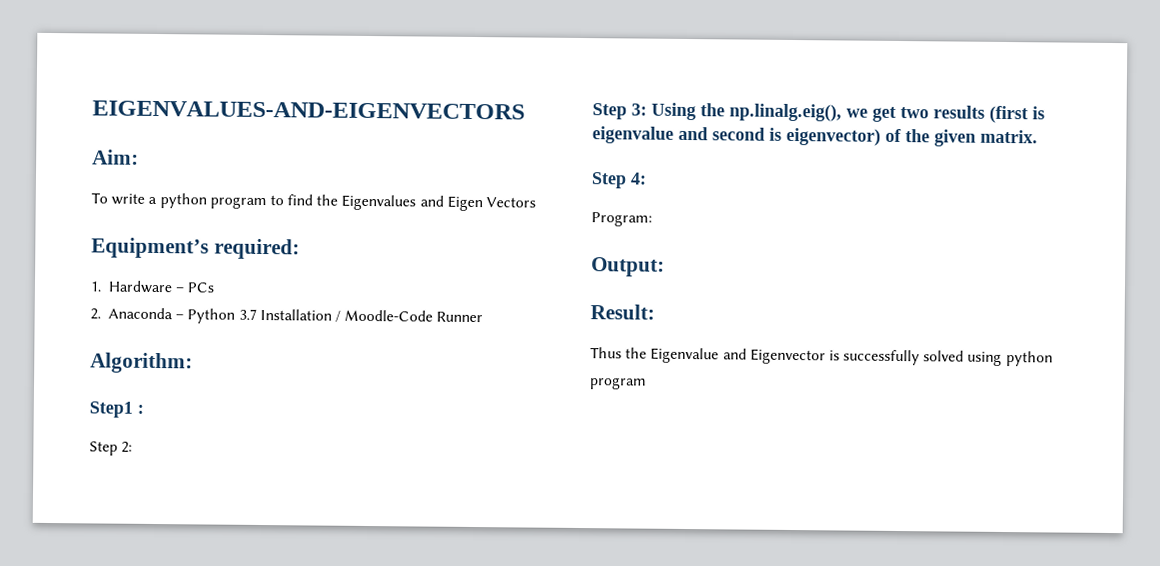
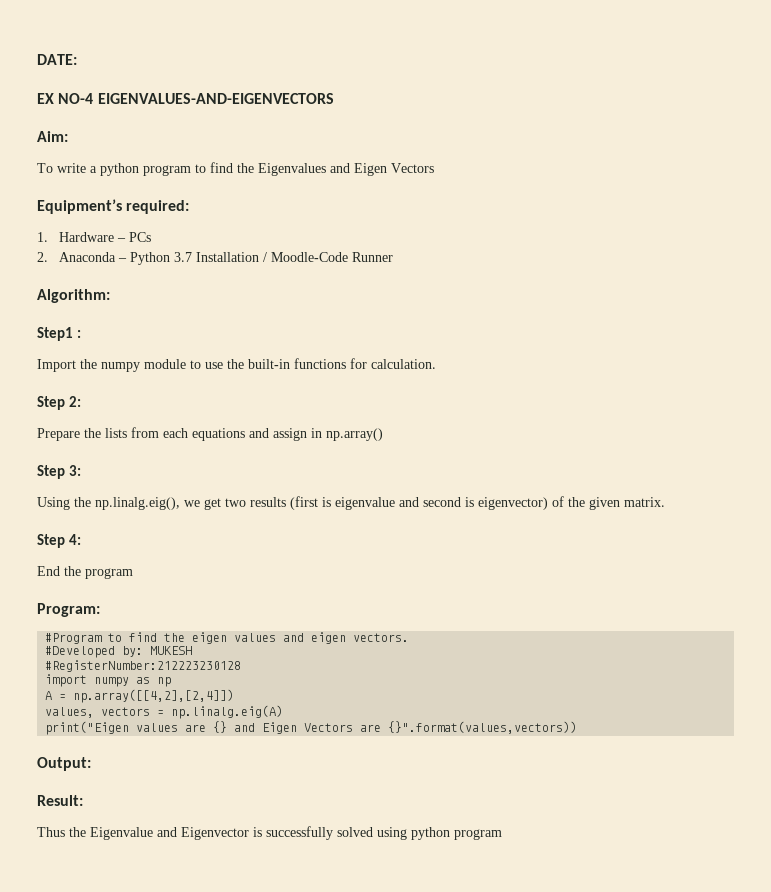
(92, 110) none -> [37,54,77,65] [37,93,94,104] DATE: // EX NO-4
[89,441,133,456] Step 2: -> [37,358,436,372] [37,396,81,410] [37,427,383,441] Import the numpy module to use the built-in functions for calculation. // Step 2: // Prepare the lists from each equations and assign in np.array()
(647, 109) none -> (81, 470) //
[591,212,652,227] Program: -> [37,566,133,579] [37,603,100,617] [45,632,410,644] [45,646,193,658] [45,660,242,672] [45,674,172,687] [45,689,235,703] [45,705,284,719] [45,721,578,735] End the program // Program: // #Program to find the eigen values and eigen vectors. // #Developed by: MUKESH // #RegisterNumber:212223230128 // import numpy as np // A = np.array([[4,2],[2,4]]) // values, vectors = np.linalg.eig(A) // print("Eigen values are {} and Eigen Vectors are {}".format(values,vectors))

